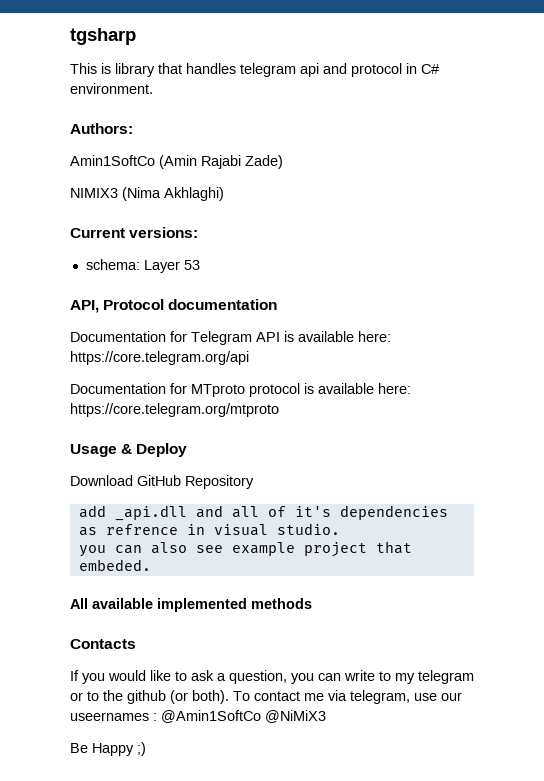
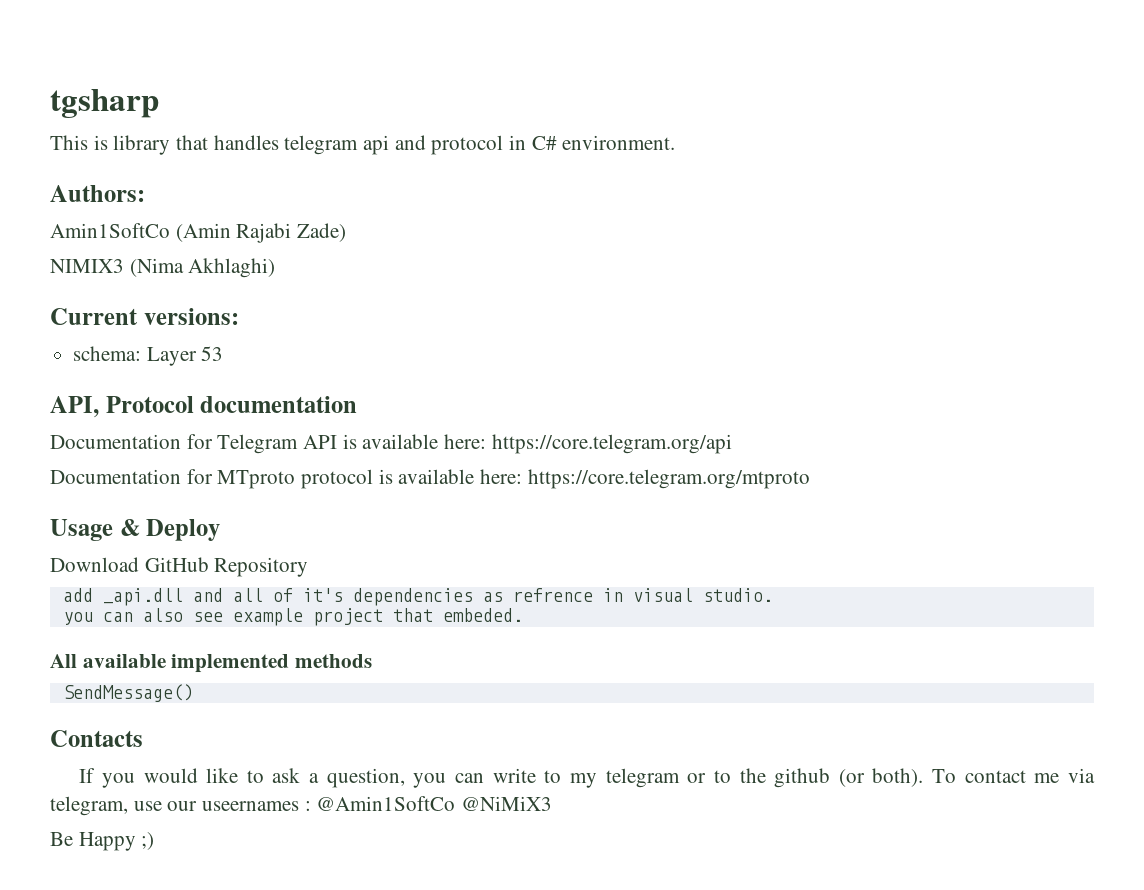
(312, 603) none -> [62,684,193,702] // SendMessage()

